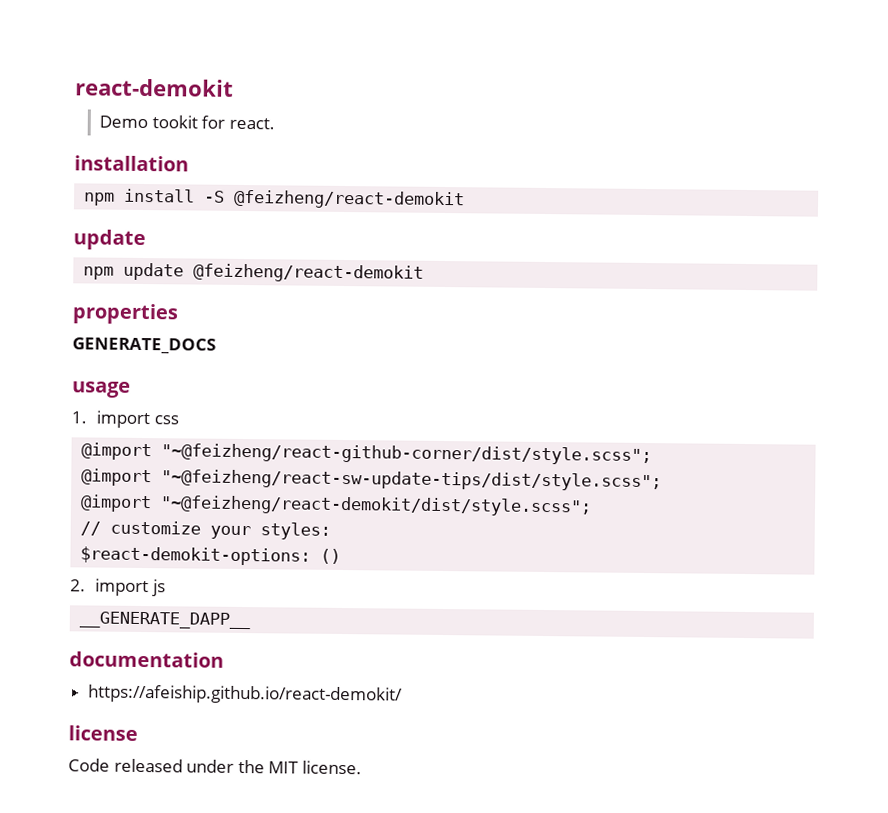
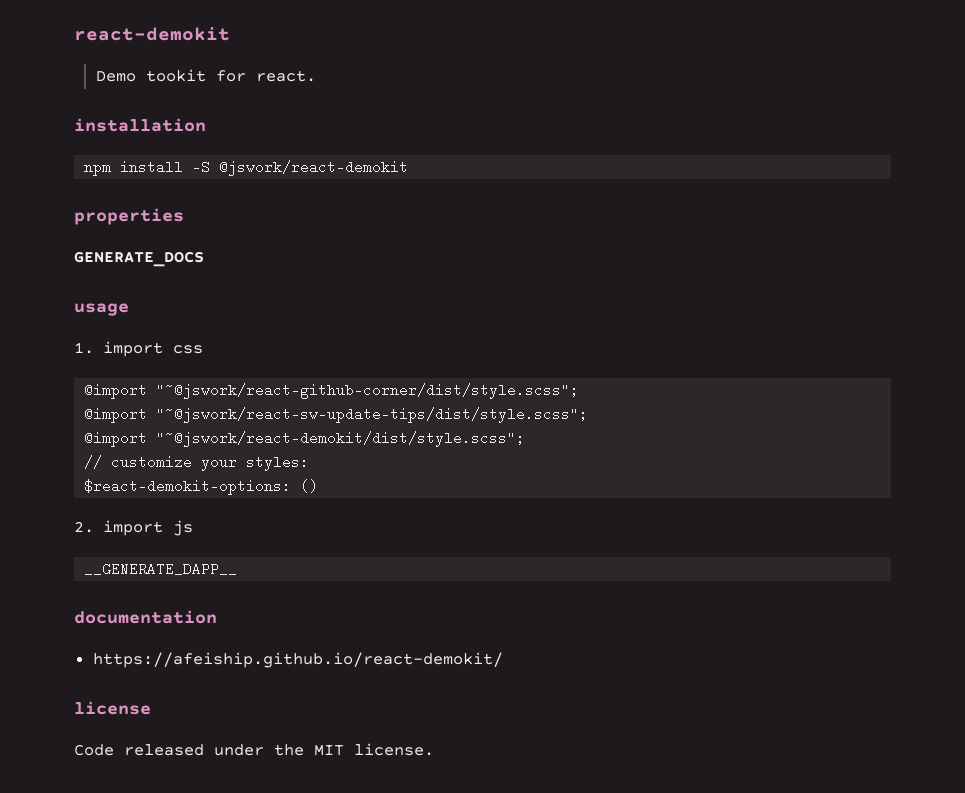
[233,189,466,210] [73,229,146,251] [83,262,425,283] @feizheng/react-demokit // update // npm update @feizheng/react-demokit -> [219,160,409,176] @jswork/react-demokit
[161,443,653,466] [81,468,663,492] [80,494,593,517] "~@feizheng/react-github-corner/dist/style.scss"; // @import "~@feizheng/react-sw-update-tips/dist/style.scss"; // @import "~@feizheng/react-demokit/dist/style.scss"; -> [156,383,580,399] [84,407,589,423] [84,431,526,447] "~@jswork/react-github-corner/dist/style.scss"; // @import "~@jswork/react-sw-update-tips/dist/style.scss"; // @import "~@jswork/react-demokit/dist/style.scss";

